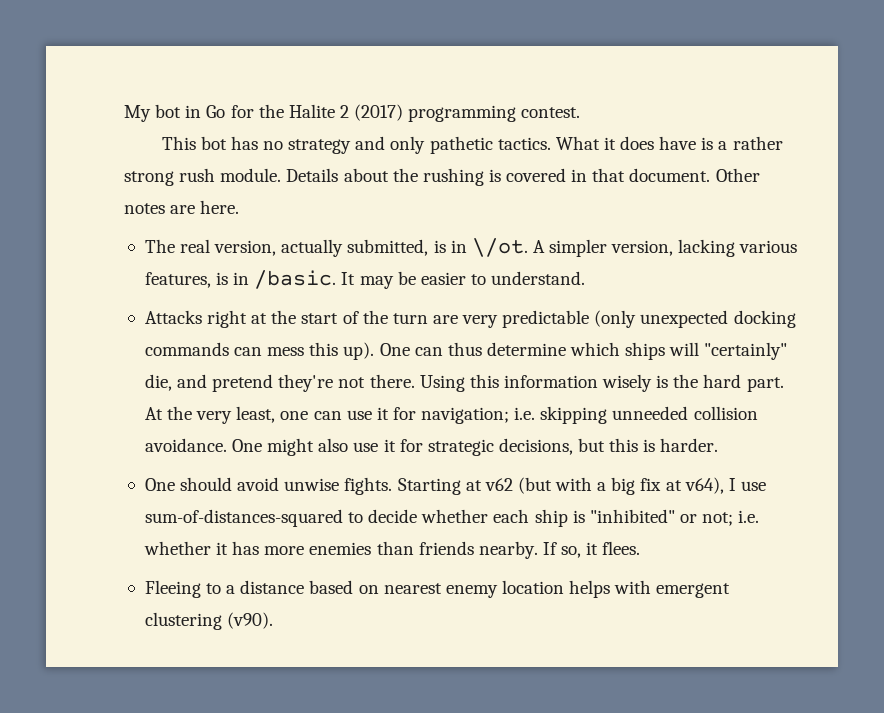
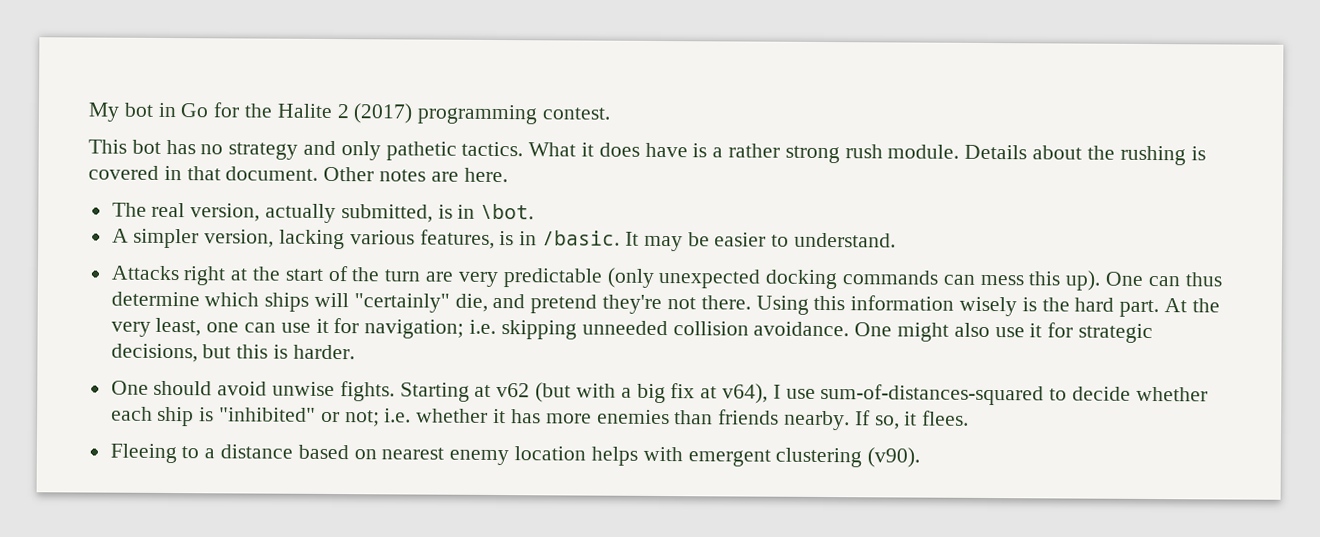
[471,238,528,257] \/ot. -> [480,203,535,220] \bot. //

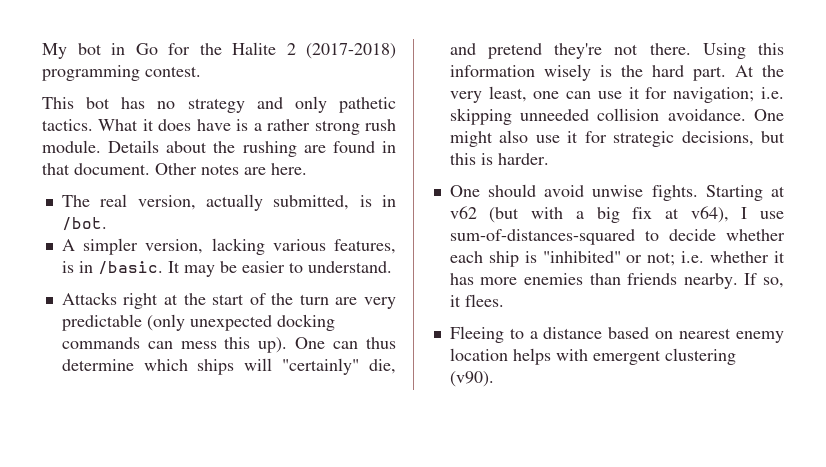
[353,103,414,124] (2017) -> [306,43,396,59] (2017-2018)
[1190,146,1206,161] [88,165,159,180] is covered -> [303,141,375,153] are found
[480,203,535,220] \bot. -> [61,217,107,231] /bot.

